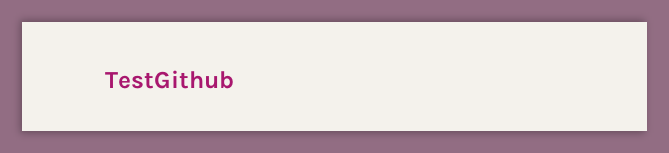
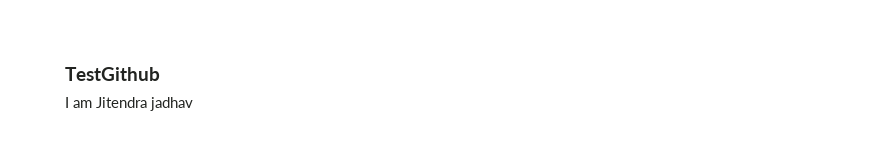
(234, 79) none -> [65,97,193,111] // I am Jitendra jadhav

